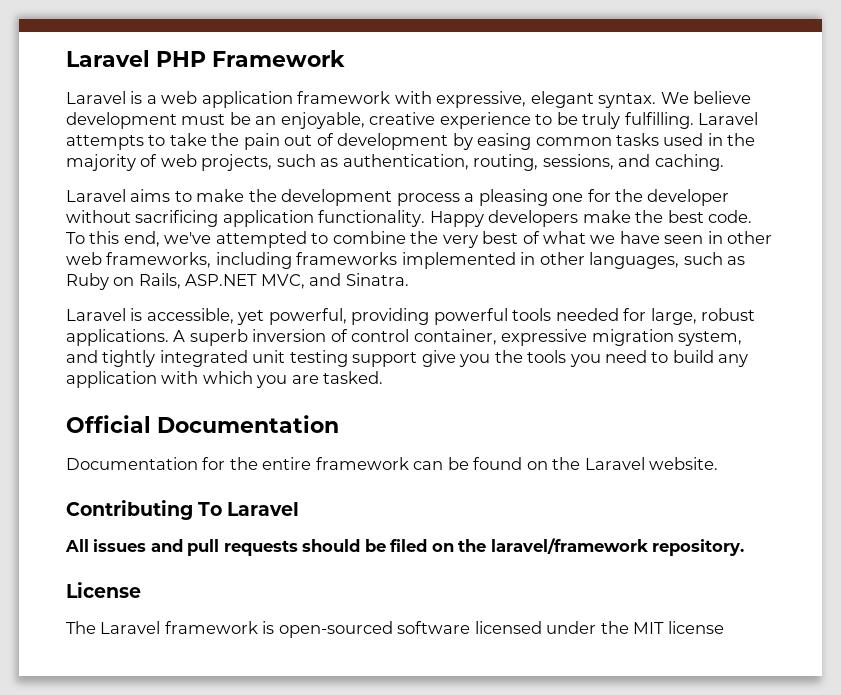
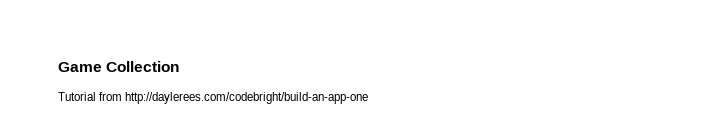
[66,50,345,67] [66,91,752,108] [66,112,759,129] [66,133,756,150] [66,154,724,171] [66,189,730,206] [66,210,753,227] [66,231,773,248] [66,252,746,269] [66,273,409,290] [66,308,756,325] [66,329,743,346] [66,350,749,367] [66,371,384,388] [66,415,339,433] [66,457,719,470] [66,500,300,520] [65,538,745,556] [66,582,141,598] [66,621,724,638] Laravel PHP Framework // Laravel is a web application framework with expressive, elegant syntax. We believe development must be an enjoyable, creative experience to be truly fulfilling. Laravel attempts to take the pain out of development by easing common tasks used in the majority of web projects, such as authentication, routing, sessions, and caching. // Laravel aims to make the development process a pleasing one for the developer without sacrificing application functionality. Happy developers make the best code. To this end, we've attempted to combine the very best of what we have seen in other web frameworks, including frameworks implemented in other languages, such as Ruby on Rails, ASP.NET MVC, and Sinatra. // Laravel is accessible, yet powerful, providing powerful tools needed for large, robust applications. A superb inversion of control container, expressive migration system, and tightly integrated unit testing support give you the tools you need to build any application with which you are tasked. // Official Documentation // Documentation for the entire framework can be found on the Laravel website. // Contributing To Laravel // All issues and pull requests should be filed on the laravel/framework repository. // License // The Laravel framework is open-sourced software licensed under the MIT license -> [58,61,180,72] [58,92,369,104] Game Collection // Tutorial from http://daylerees.com/codebright/build-an-app-one

